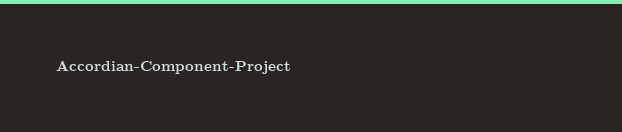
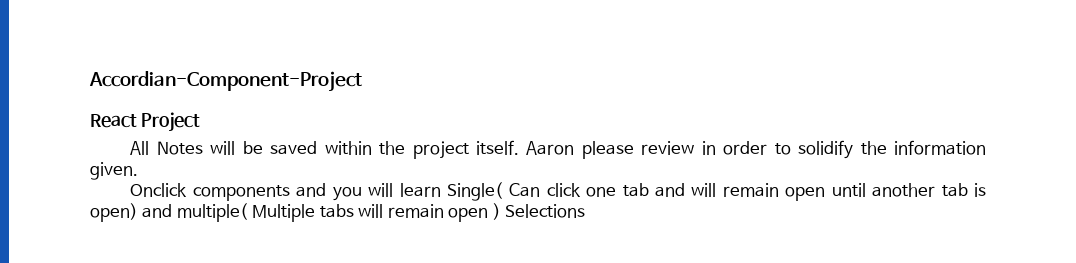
(291, 67) none -> [90,112,200,132] [130,140,986,159] [90,162,138,180] [130,182,986,201] [90,203,586,222] // React Project // All Notes will be saved within the project itself. Aaron please review in order to solidify the information given. // Onclick components and you will learn Single( Can click one tab and will remain open until another tab is open) and multiple( Multiple tabs will remain open ) Selections

